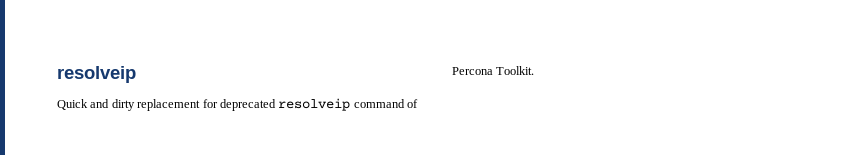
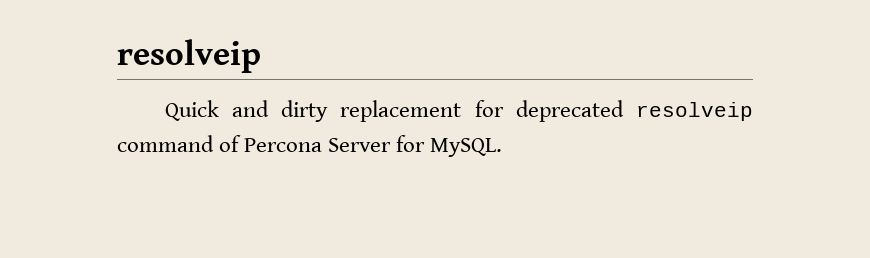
[496,66,535,75] Toolkit. -> [328,135,503,157] Server for MySQL.

